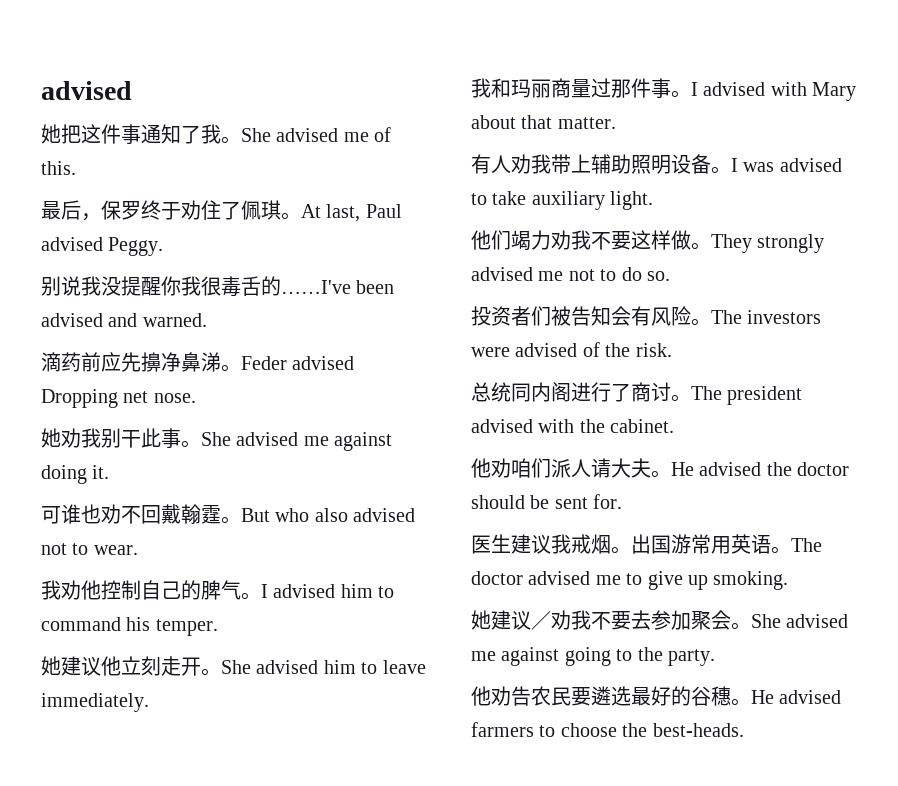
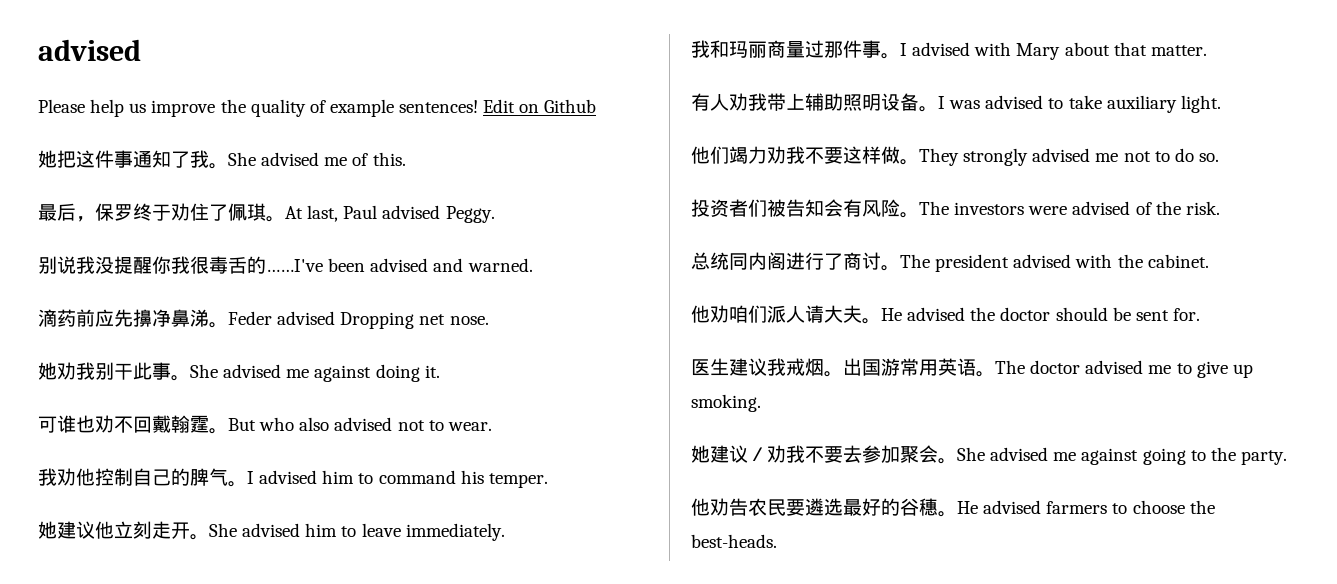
[41,81,132,100] advised -> [38,39,141,61] [38,99,597,117] advised // Please help us improve the quality of example sentences! Edit on Github

